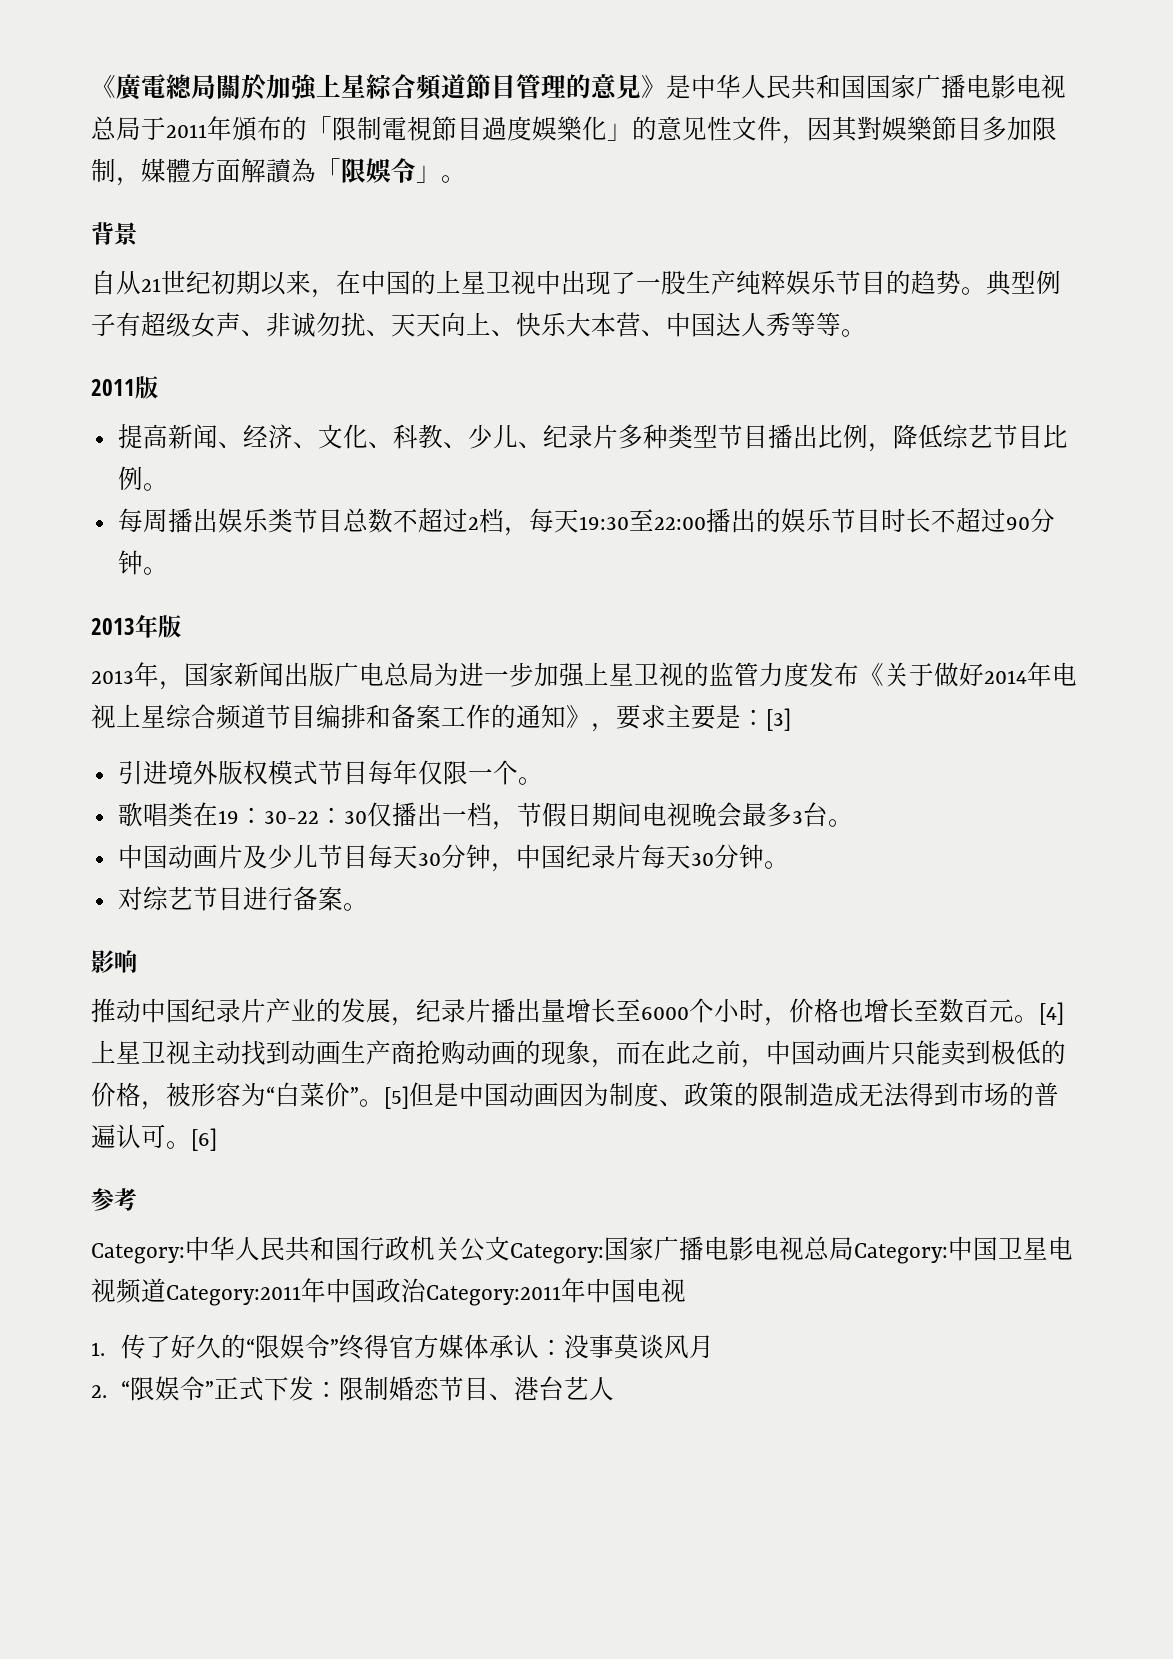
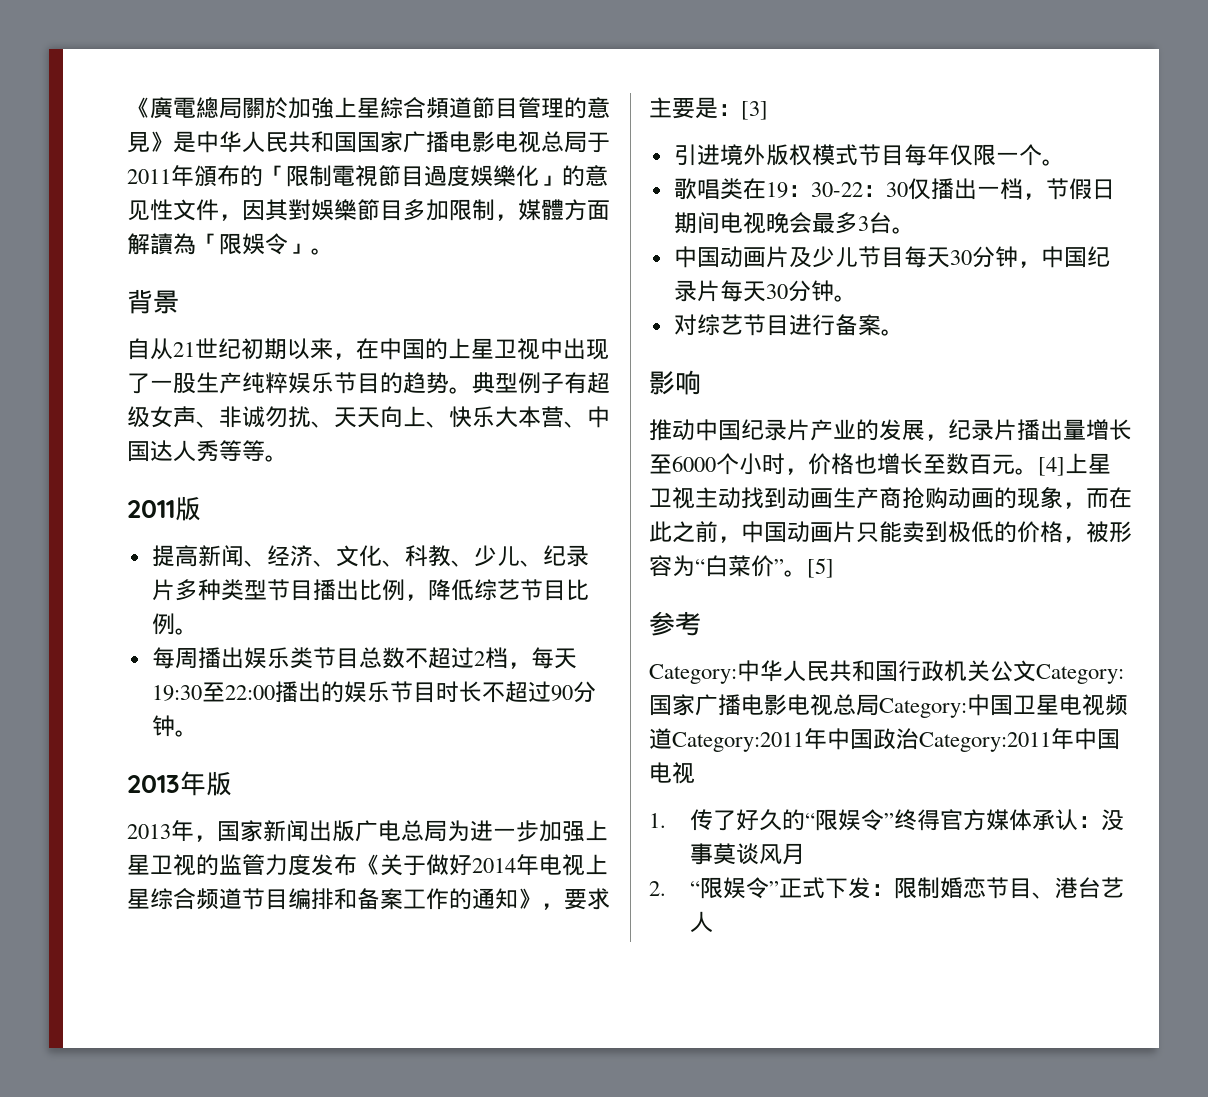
[409,1082,1059,1108] [91,1124,217,1151] 但是中国动画因为制度、政策的限制造成无法得到市场的普遍认可。[6] -> (834, 568) none

